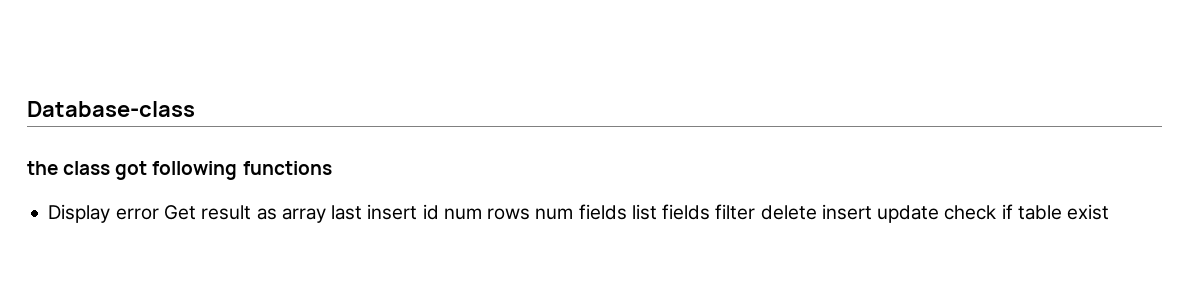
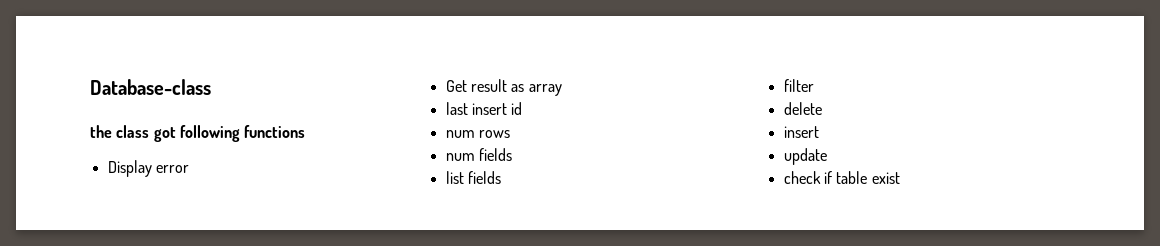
(159, 214) none -> (189, 169) //
(326, 215) none -> (562, 90) //
(439, 212) none -> (523, 108) //
(531, 214) none -> (510, 134) //
(627, 212) none -> (512, 154) //
(711, 212) none -> (501, 177) //
(756, 212) none -> (814, 85) //
[821,204,872,220] insert -> [783,126,819,138] // insert //
(940, 214) none -> (827, 156) //

